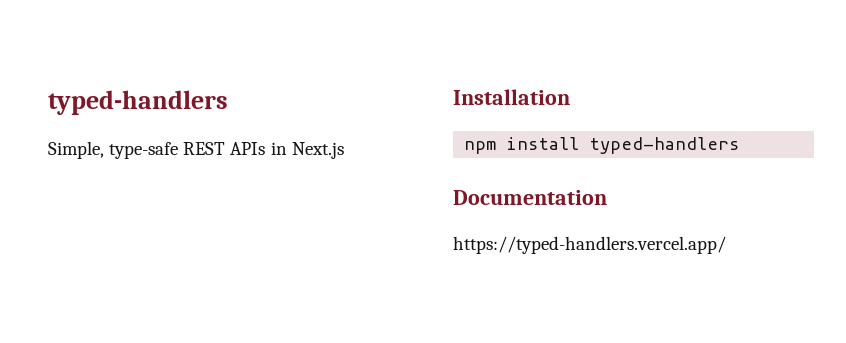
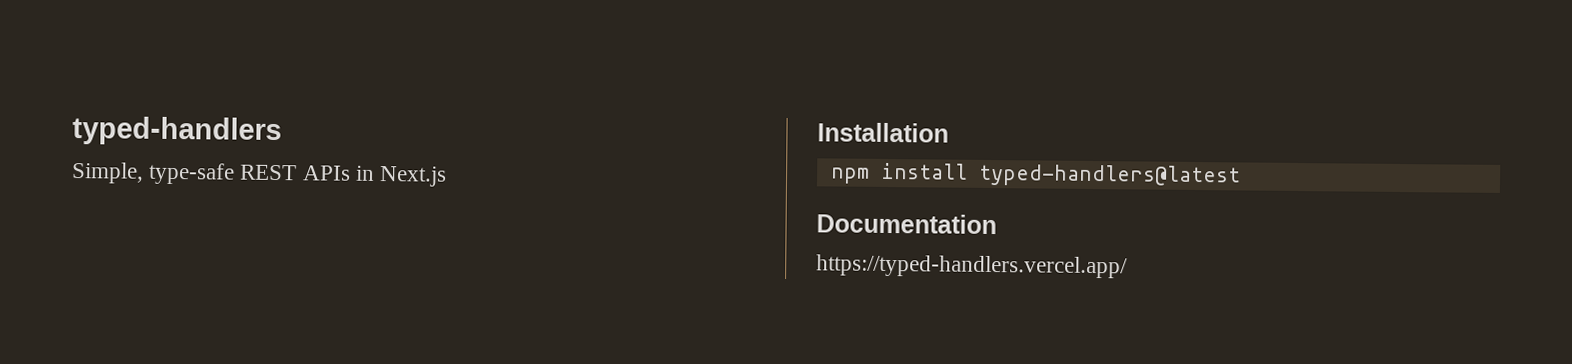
[589,137,740,154] typed-handlers -> [977,163,1241,188] typed-handlers@latest

